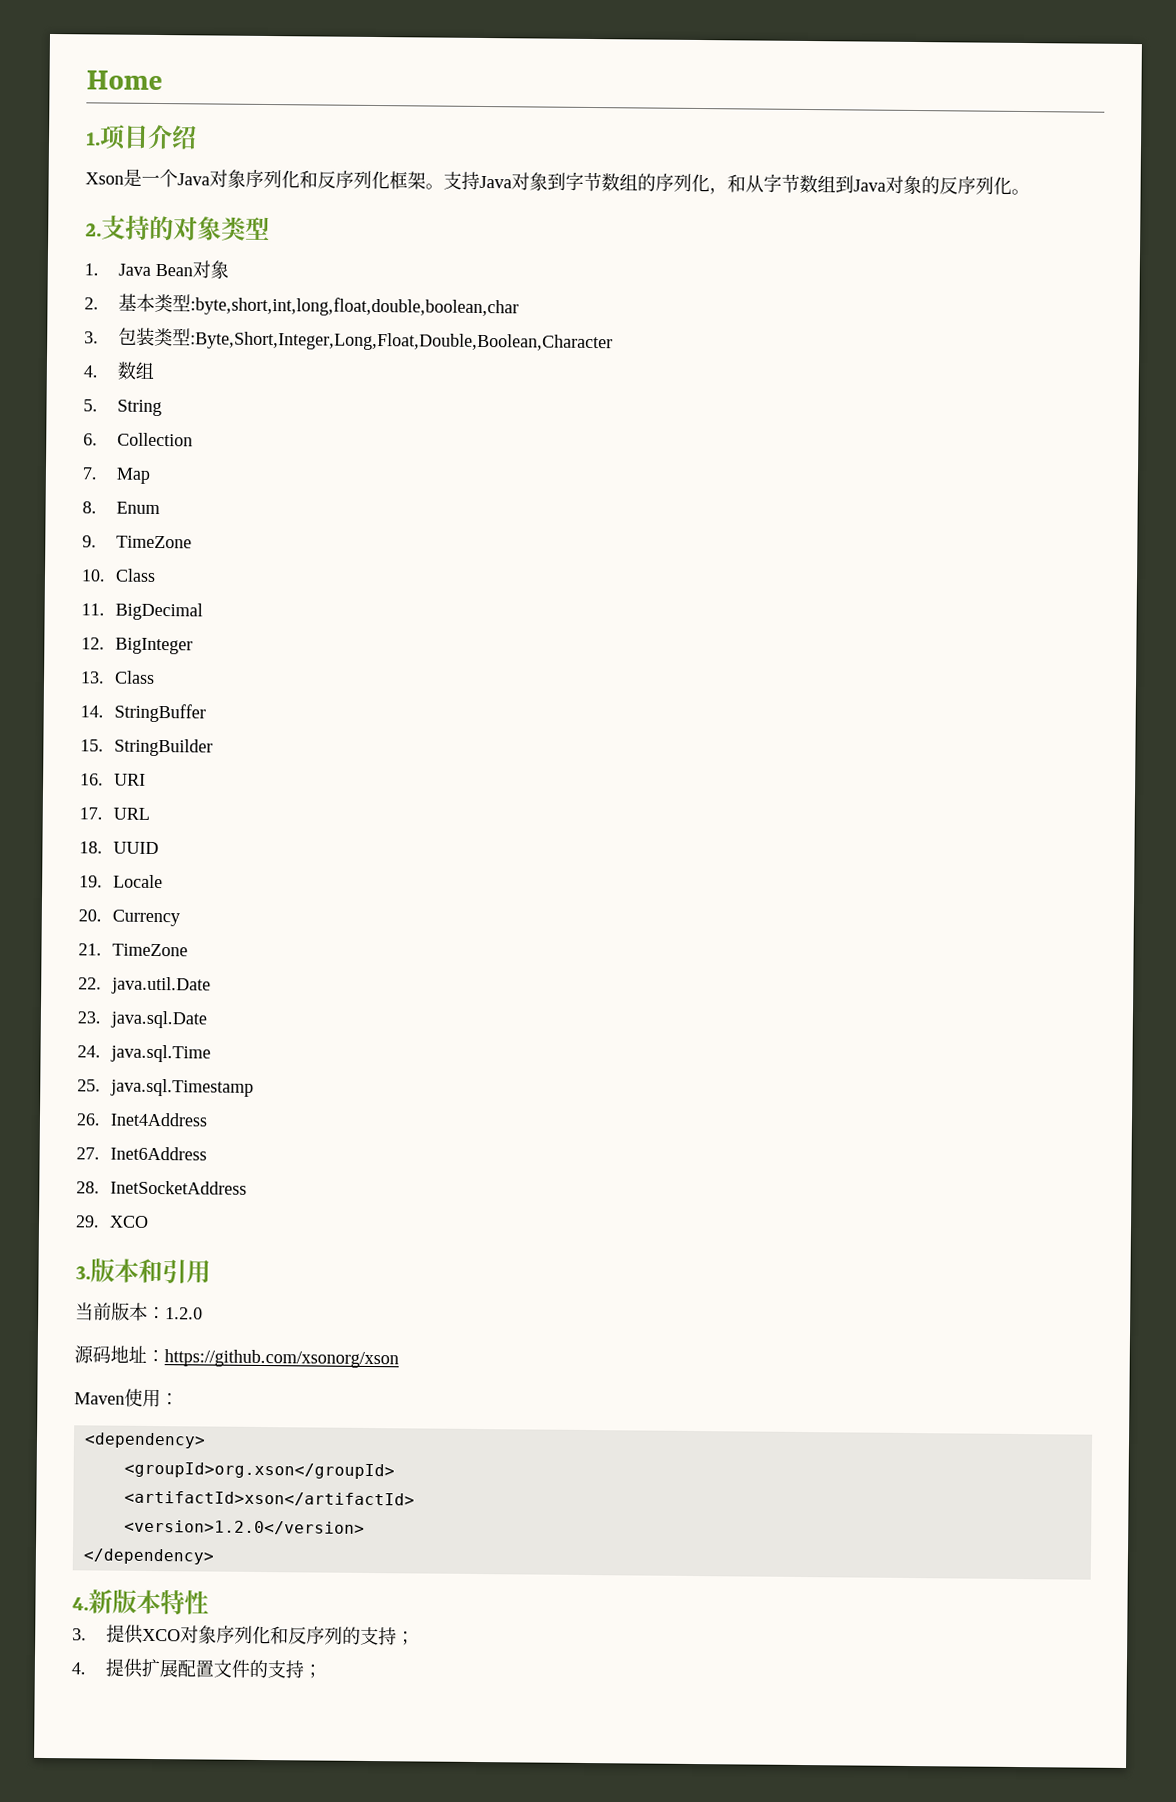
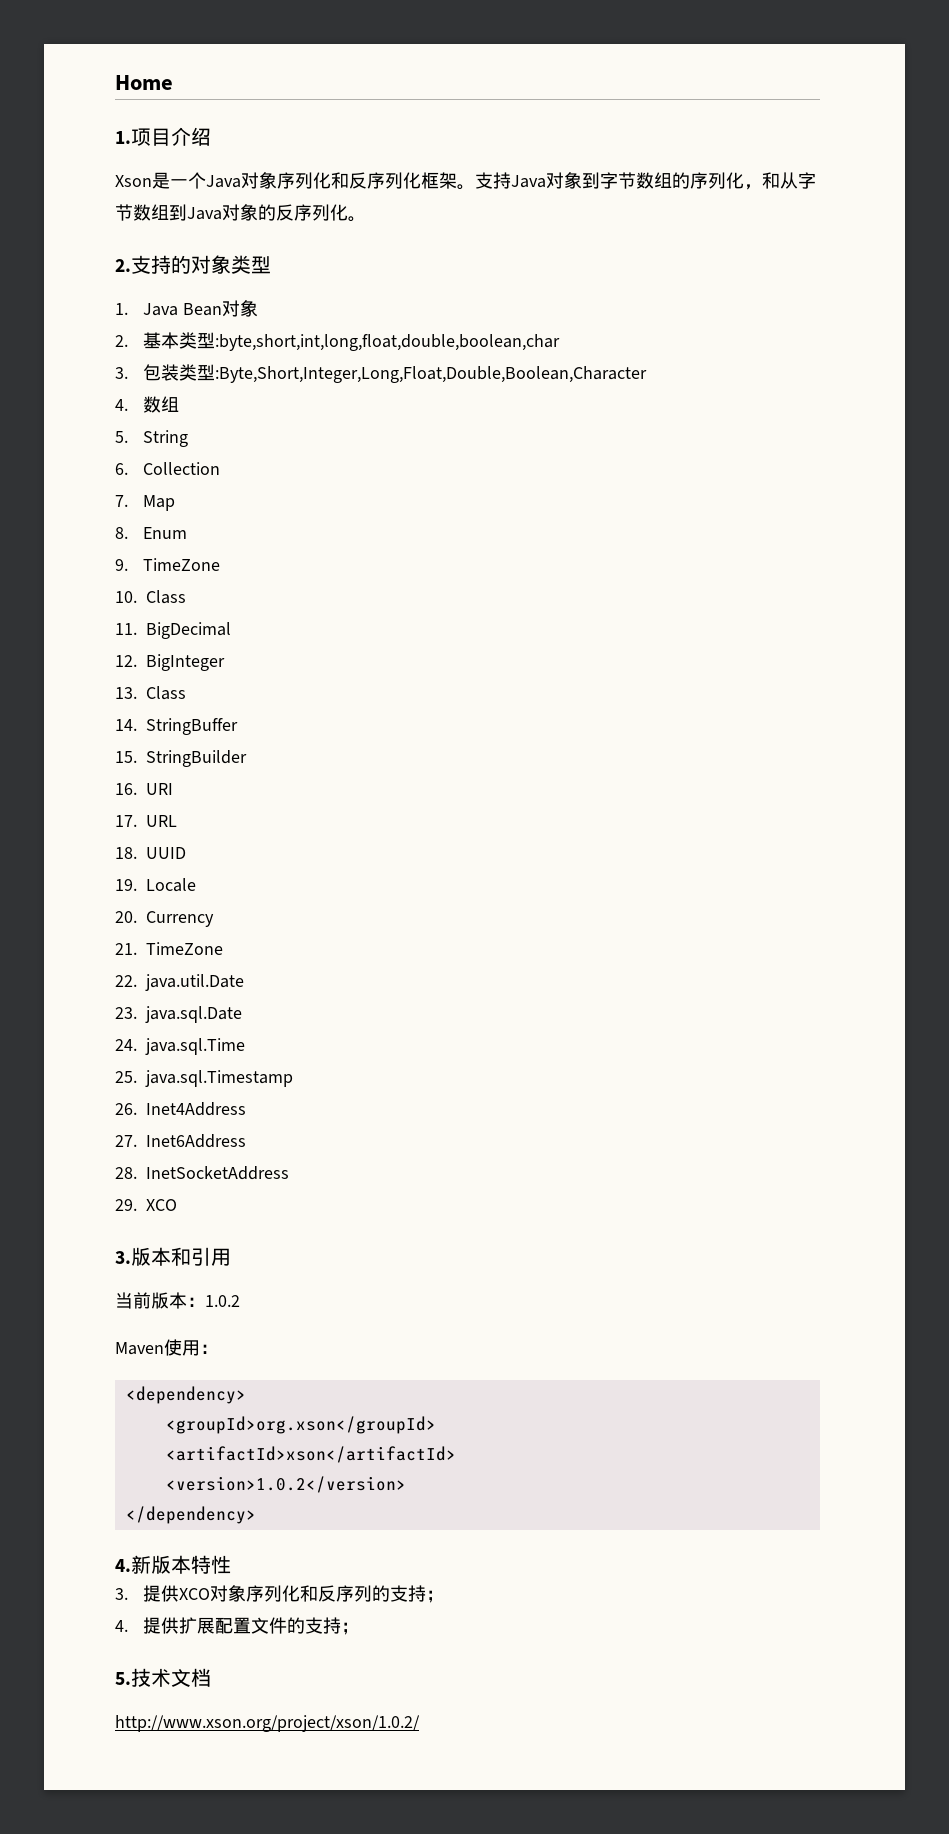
[165,1307,203,1320] [74,1345,399,1369] 1.2.0 // 源码地址：https://github.com/xsonorg/xson -> [205,1295,240,1307] 1.0.2
[123,1519,365,1535] <version>1.2.0</version> -> [165,1476,406,1493] <version>1.0.2</version>
(322, 1671) none -> [115,1668,211,1687] [115,1715,420,1732] // 5.技术文档 // http://www.xson.org/project/xson/1.0.2/

